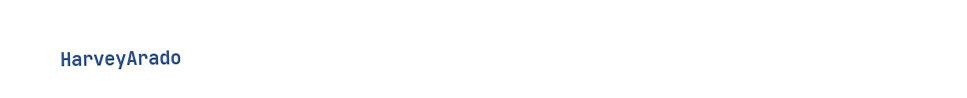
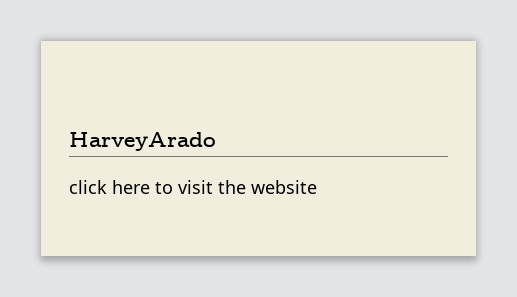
(182, 60) none -> [69,180,317,194] // click here to visit the website

